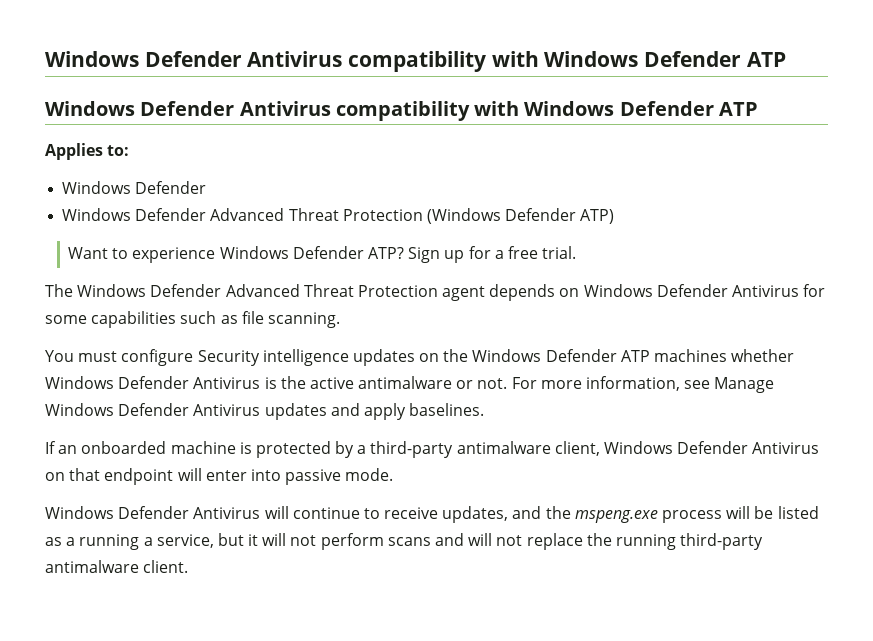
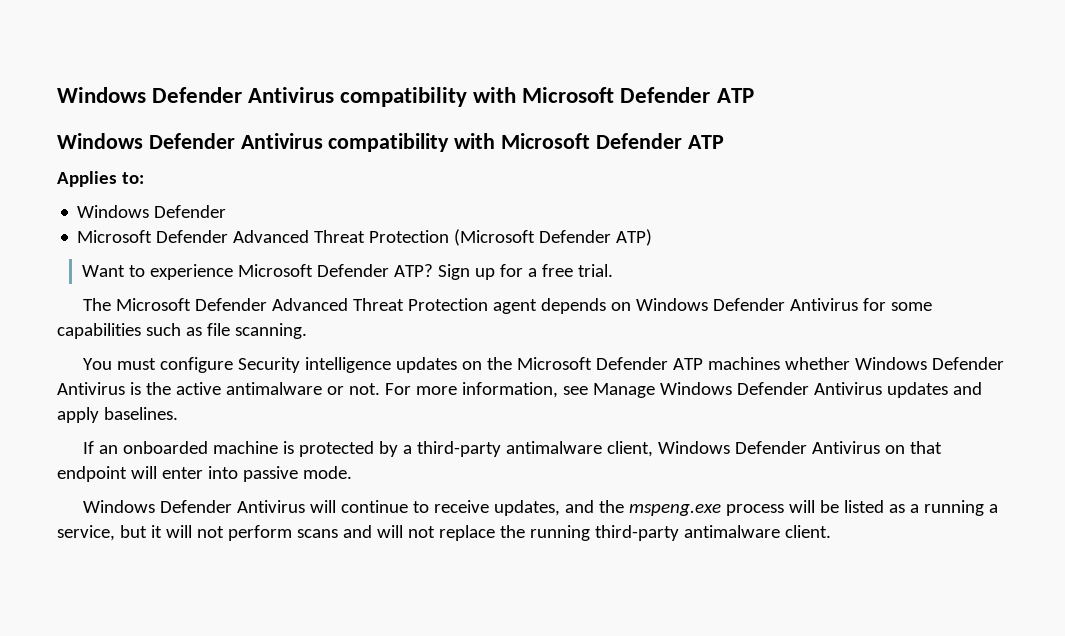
[45,51,639,72] Windows Defender Antivirus compatibility with Windows -> [57,87,615,107] Windows Defender Antivirus compatibility with Microsoft
[524,101,615,116] Windows -> [501,133,591,149] Microsoft
[62,208,501,224] Windows Defender Advanced Threat Protection (Windows -> [77,229,536,246] Microsoft Defender Advanced Threat Protection (Microsoft
[219,246,289,259] Windows -> [238,264,314,277] Microsoft
[77,284,147,297] Windows -> [116,298,192,311] Microsoft
[472,349,542,362] Windows -> [517,357,593,370] Microsoft

